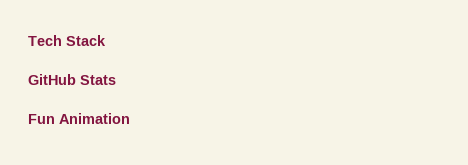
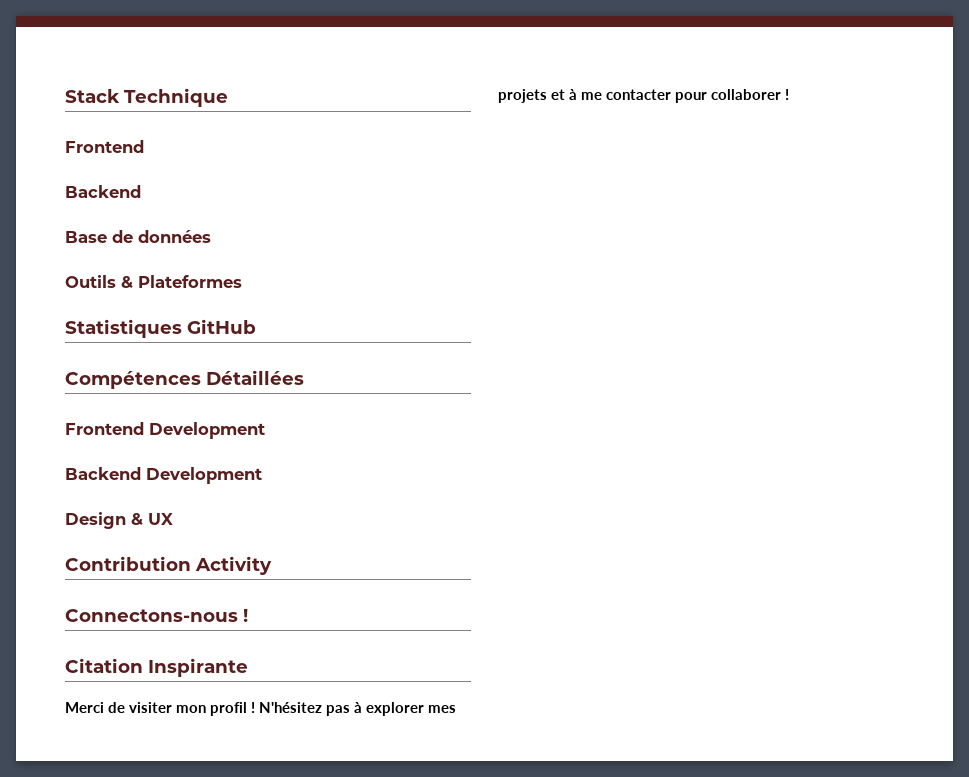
[28,35,62,46] Tech -> (65, 96) none
[28,74,116,85] [28,113,130,124] // GitHub Stats // Fun Animation -> [124,88,228,107] [65,140,144,153] [65,185,141,198] [65,230,211,243] [65,275,242,288] [65,319,256,338] [65,370,304,389] [65,422,265,439] [65,467,262,484] [65,512,173,529] [65,556,272,575] [65,609,248,622] [65,658,248,677] [65,702,456,716] [498,89,789,103] Technique // Frontend // Backend // Base de données // Outils & Plateformes // Statistiques GitHub // Compétences Détaillées // Frontend Development // Backend Development // Design & UX // Contribution Activity // Connectons-nous ! // Citation Inspirante // Merci de visiter mon profil ! N'hésitez pas à explorer mes projets et à me contacter pour collaborer !

